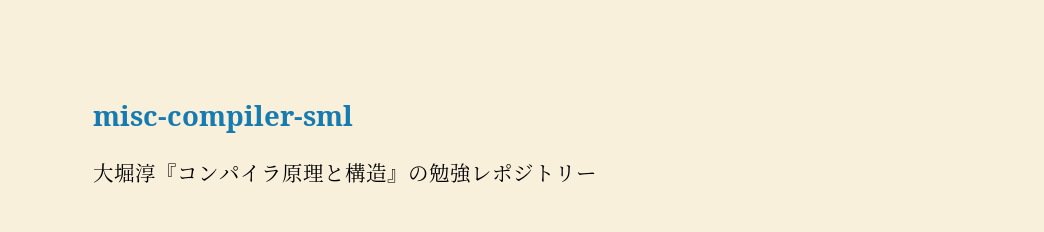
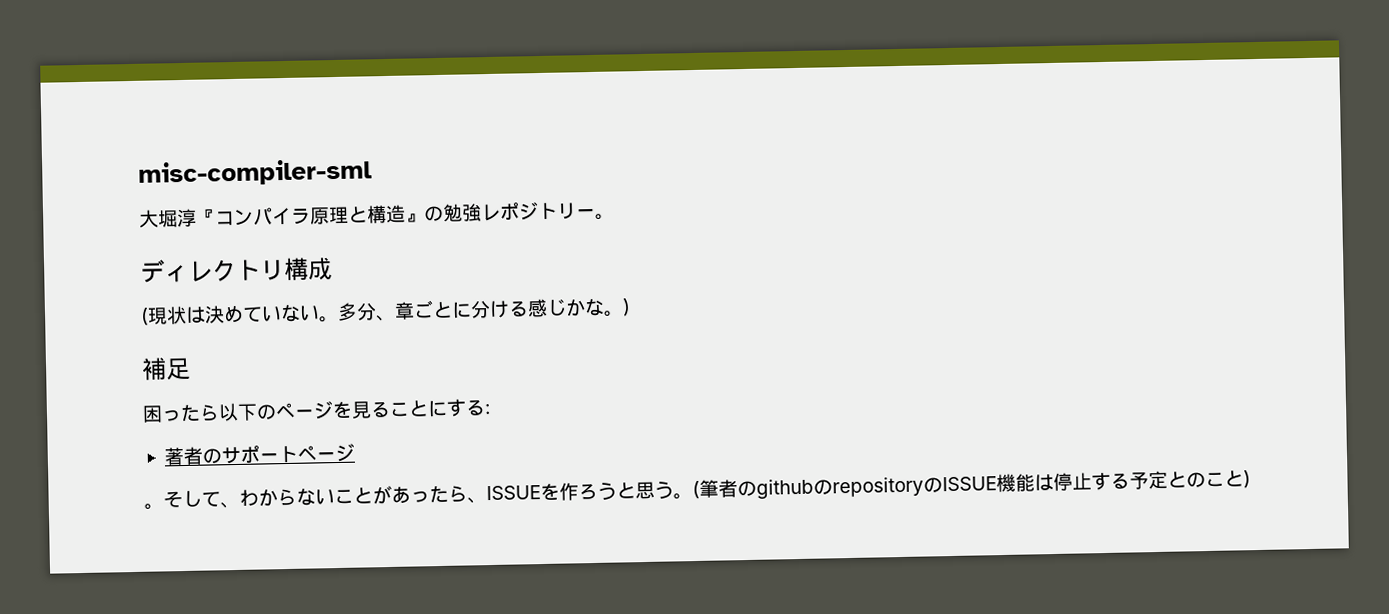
(597, 176) none -> [595,213,615,220] [139,257,333,283] [140,298,631,326] [141,357,191,381] [142,398,491,423] [163,443,355,466] [144,470,1251,510] 。 // ディレクトリ構成 // (現状は決めていない。多分、章ごとに分ける感じかな。) // 補足 // 困ったら以下のページを見ることにする: // 著者のサポートページ // 。そして、わからないことがあったら、ISSUEを作ろうと思う。(筆者のgithubのrepositoryのISSUE機能は停止する予定とのこと)

